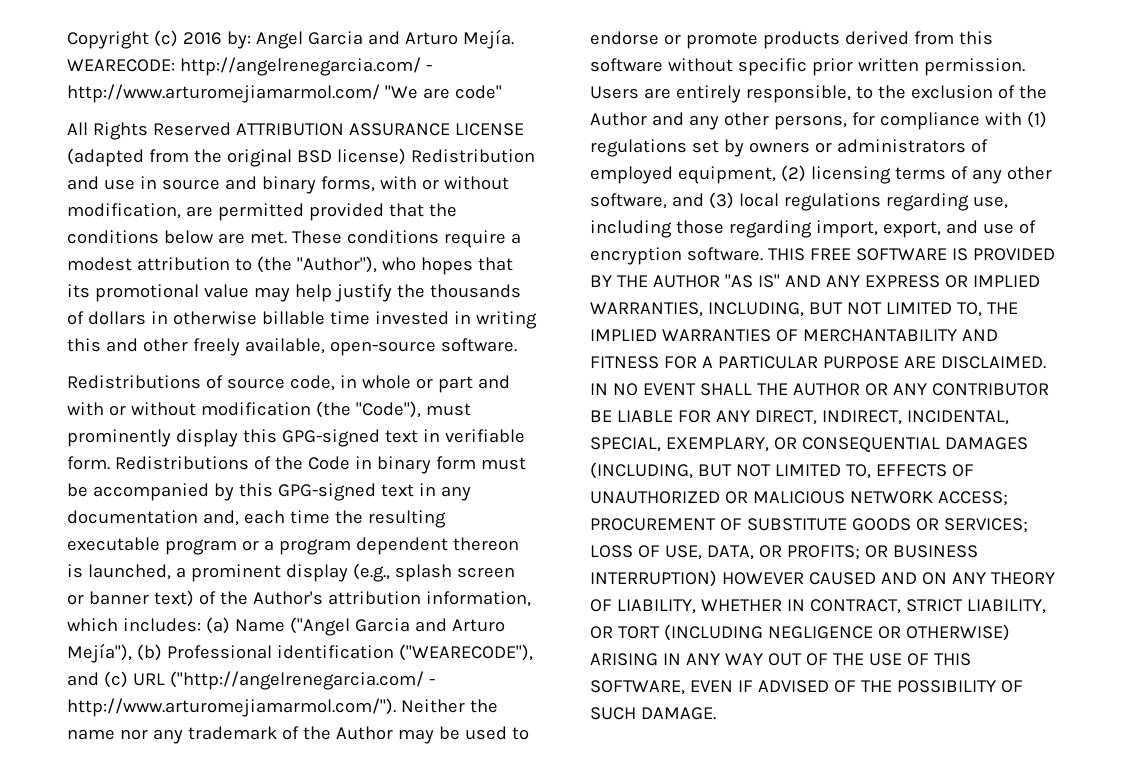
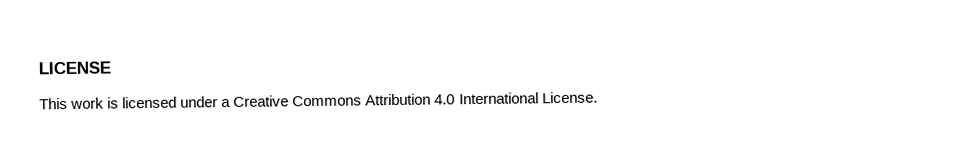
[67,29,514,49] [67,57,432,76] [67,84,502,103] [67,122,524,140] [67,148,535,167] [67,176,509,194] [67,203,457,221] [67,230,521,248] [67,256,513,275] [67,284,521,302] [67,311,537,329] [67,338,517,356] [67,375,510,393] [67,401,471,418] [67,429,525,447] [67,456,526,474] [67,483,471,501] [67,510,446,528] [67,537,519,555] [67,563,515,582] [67,590,531,607] [67,617,505,636] [67,643,533,663] [67,671,435,690] [67,698,498,717] [67,726,529,744] [590,31,993,49] [590,58,1025,76] [590,85,1047,103] [590,111,1047,130] [590,139,988,157] [590,165,1052,184] [590,192,1008,211] [590,220,1036,238] [590,247,1055,265] [590,274,1040,288] [590,302,1018,317] [590,329,998,342] [590,356,1046,369] [590,383,1049,396] [590,410,1009,425] [590,437,1028,453] [590,462,974,479] [590,491,1008,506] [590,518,1028,533] [590,545,978,560] [590,570,1055,587] [590,599,1046,614] [590,624,1010,641] [590,653,971,666] [590,680,1023,695] [590,707,716,720] Copyright (c) 2016 by: Angel Garcia and Arturo Mejía. WEARECODE: http://angelrenegarcia.com/ - http://www.arturomejiamarmol.com/ "We are code" // All Rights Reserved ATTRIBUTION ASSURANCE LICENSE (adapted from the original BSD license) Redistribution and use in source and binary forms, with or without modification, are permitted provided that the conditions below are met. These conditions require a modest attribution to (the "Author"), who hopes that its promotional value may help justify the thousands of dollars in otherwise billable time invested in writing this and other freely available, open-source software. // Redistributions of source code, in whole or part and with or without modification (the "Code"), must prominently display this GPG-signed text in verifiable form. Redistributions of the Code in binary form must be accompanied by this GPG-signed text in any documentation and, each time the resulting executable program or a program dependent thereon is launched, a prominent display (e.g., splash screen or banner text) of the Author's attribution information, which includes: (a) Name ("Angel Garcia and Arturo Mejía"), (b) Professional identification ("WEARECODE"), and (c) URL ("http://angelrenegarcia.com/ - http://www.arturomejiamarmol.com/"). Neither the name nor any trademark of the Author may be used to endorse or promote products derived from this software without specific prior written permission. Users are entirely responsible, to the exclusion of the Author and any other persons, for compliance with (1) regulations set by owners or administrators of employed equipment, (2) licensing terms of any other software, and (3) local regulations regarding use, including those regarding import, export, and use of encryption software. THIS FREE SOFTWARE IS PROVIDED BY THE AUTHOR "AS IS" AND ANY EXPRESS OR IMPLIED WARRANTIES, INCLUDING, BUT NOT LIMITED TO, THE IMPLIED WARRANTIES OF MERCHANTABILITY AND FITNESS FOR A PARTICULAR PURPOSE ARE DISCLAIMED. IN NO EVENT SHALL THE AUTHOR OR ANY CONTRIBUTOR BE LIABLE FOR ANY DIRECT, INDIRECT, INCIDENTAL, SPECIAL, EXEMPLARY, OR CONSEQUENTIAL DAMAGES (INCLUDING, BUT NOT LIMITED TO, EFFECTS OF UNAUTHORIZED OR MALICIOUS NETWORK ACCESS; PROCUREMENT OF SUBSTITUTE GOODS OR SERVICES; LOSS OF USE, DATA, OR PROFITS; OR BUSINESS INTERRUPTION) HOWEVER CAUSED AND ON ANY THEORY OF LIABILITY, WHETHER IN CONTRACT, STRICT LIABILITY, OR TORT (INCLUDING NEGLIGENCE OR OTHERWISE) ARISING IN ANY WAY OUT OF THE USE OF THIS SOFTWARE, EVEN IF ADVISED OF THE POSSIBILITY OF SUCH DAMAGE. -> [38,61,111,75] [39,91,598,110] LICENSE // This work is licensed under a Creative Commons Attribution 4.0 International License.

